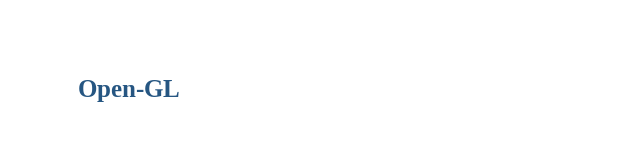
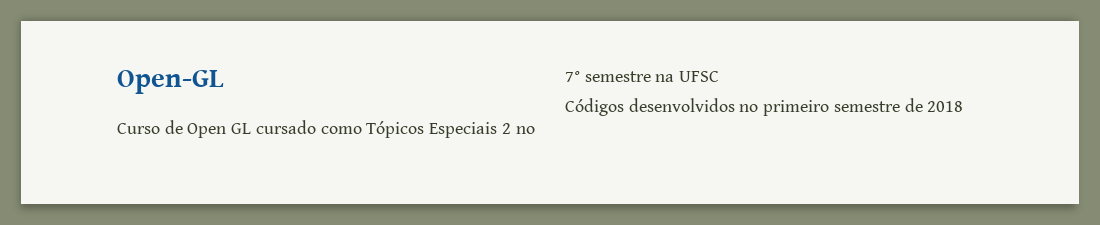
(180, 91) none -> [117,120,535,138] [565,71,720,82] [565,98,964,116] // Curso de Open GL cursado como Tópicos Especiais 2 no 7° semestre na UFSC // Códigos desenvolvidos no primeiro semestre de 2018

